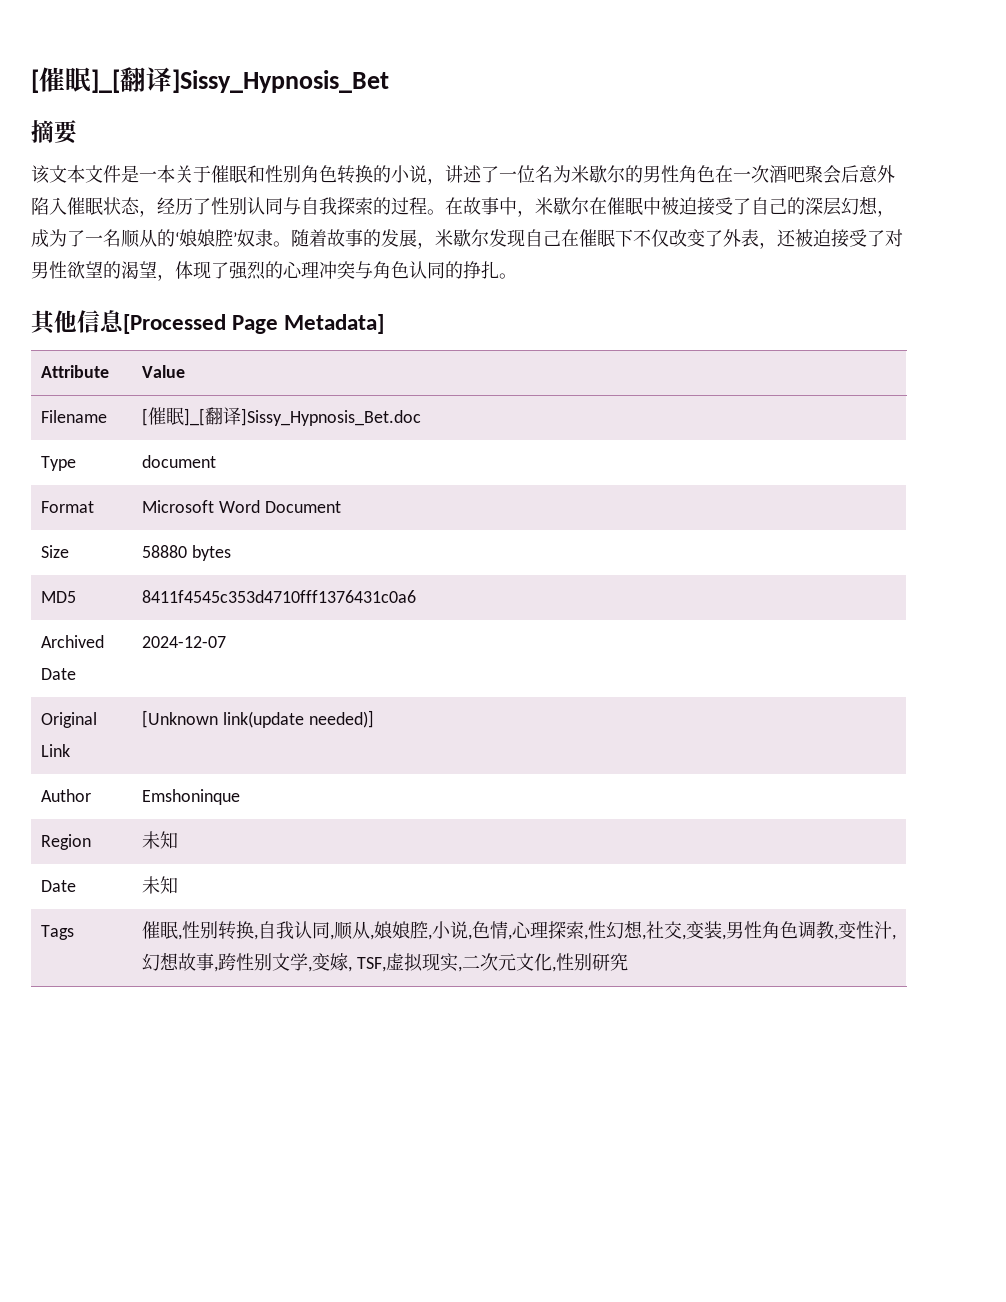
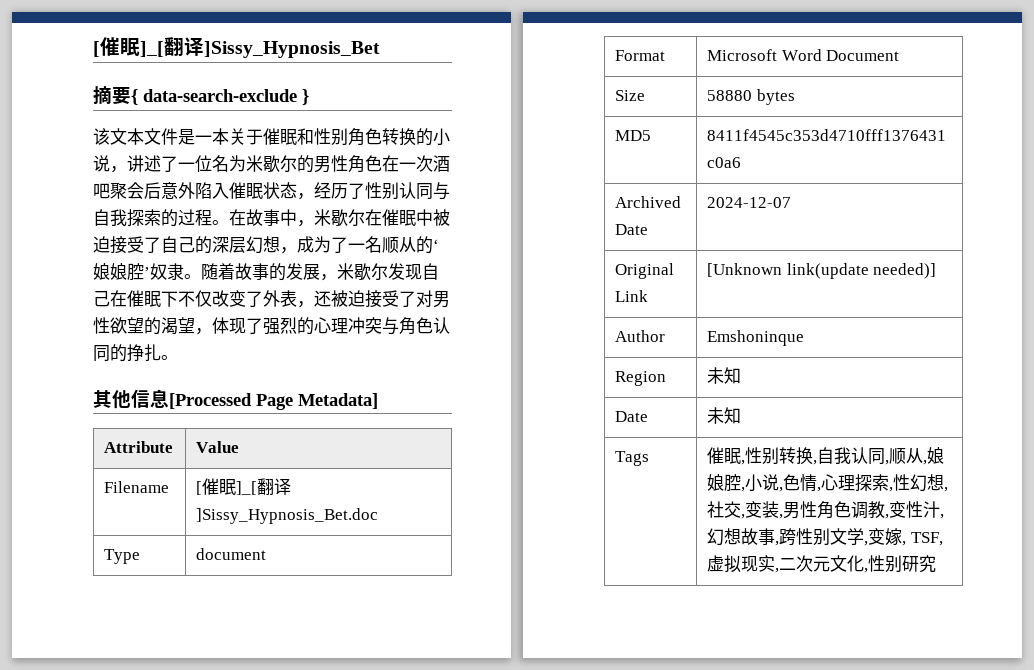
(78, 132) none -> [131,89,309,105] { data-search-exclude }

